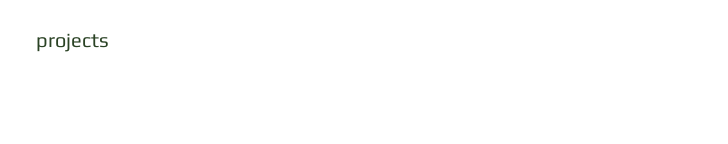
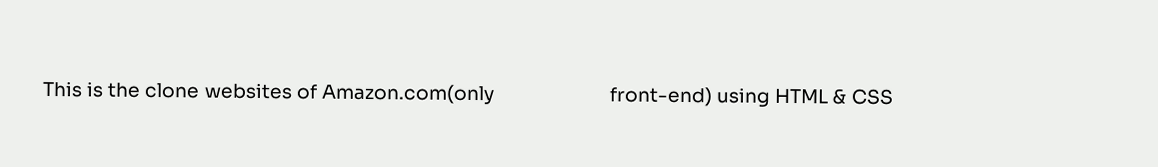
[36,33,109,52] projects -> [42,80,893,107] This is the clone websites of Amazon.com(only front-end) using HTML & CSS

